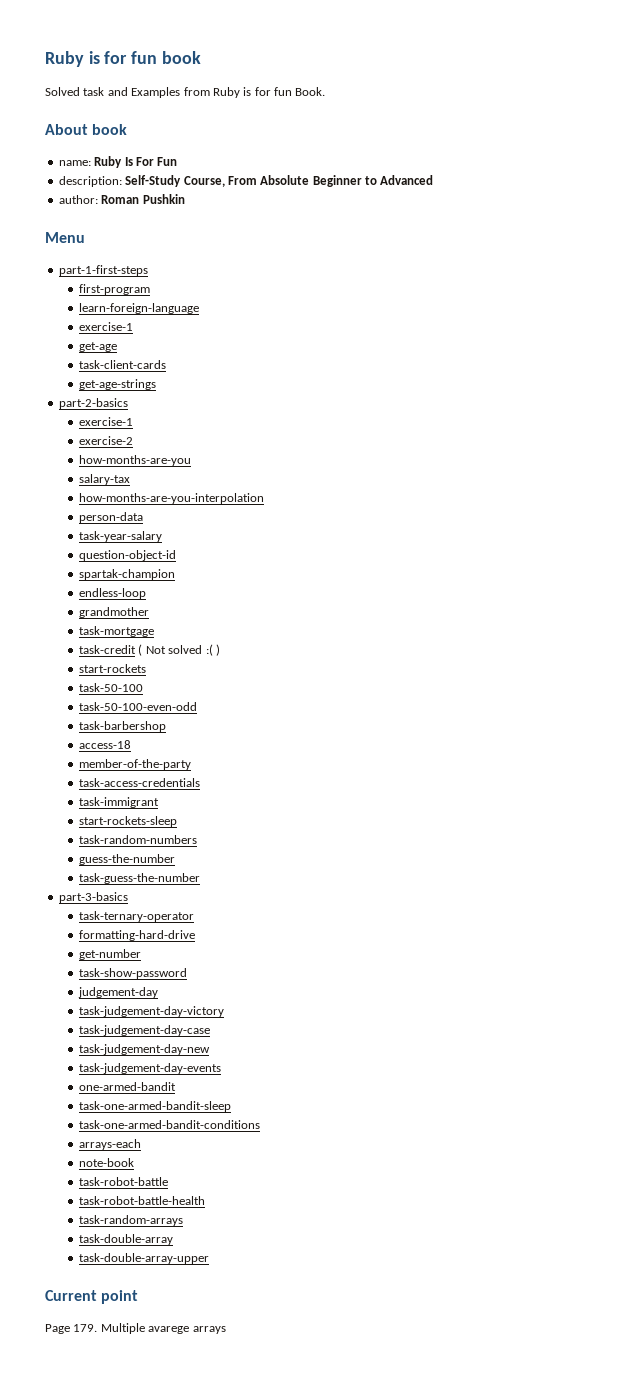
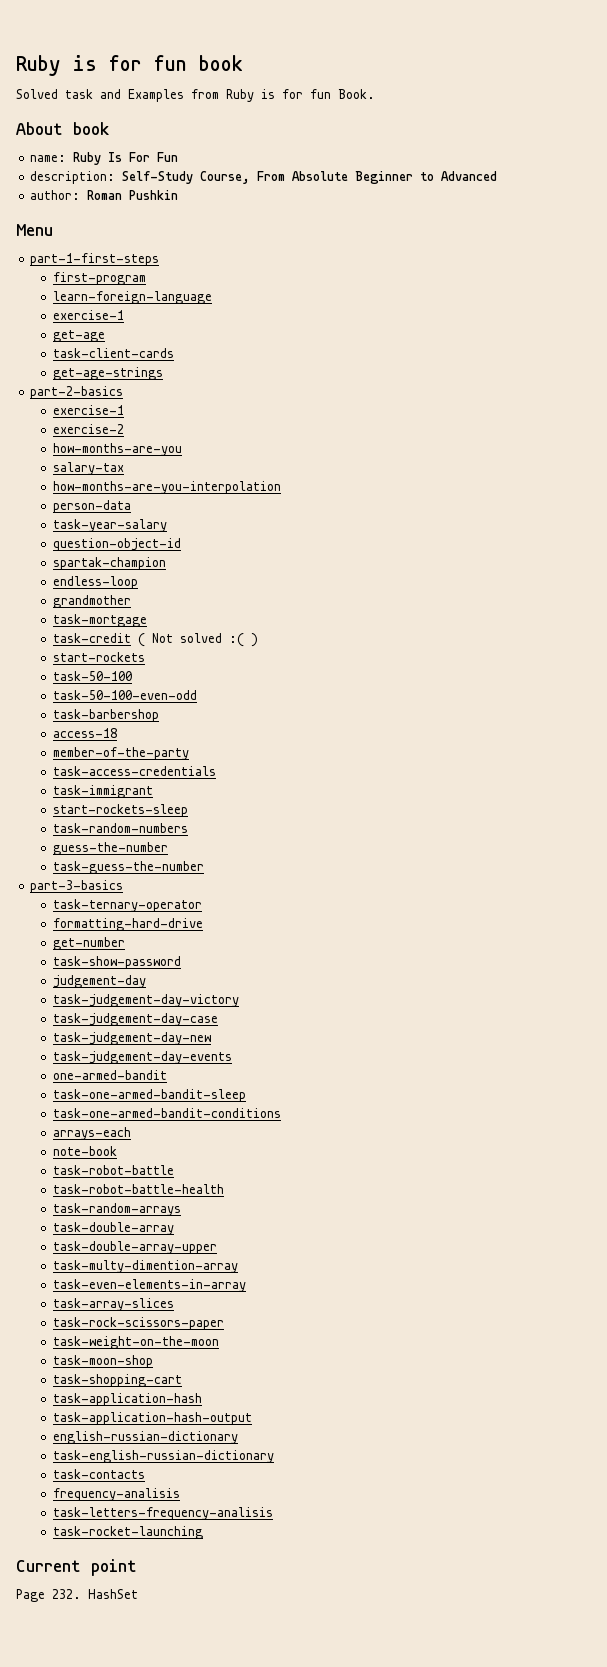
(210, 1258) none -> [53,1260,239,1273] [53,1279,247,1292] [53,1298,175,1311] [53,1317,225,1330] [53,1336,220,1349] [53,1355,154,1368] [53,1374,183,1387] [53,1393,203,1406] [53,1412,253,1425] [53,1431,239,1444] [53,1450,275,1463] [53,1469,146,1479] [53,1488,181,1501] [53,1507,274,1520] [53,1526,204,1539] // task-multy-dimention-array // task-even-elements-in-array // task-array-slices // task-rock-scissors-paper // task-weight-on-the-moon // task-moon-shop // task-shopping-cart // task-application-hash // task-application-hash-output // english-russian-dictionary // task-english-russian-dictionary // task-contacts // frequency-analisis // task-letters-frequency-analisis // task-rocket-launching
[73,1323,226,1334] 179. Multiple avarege arrays -> [52,1589,138,1599] 232. HashSet

